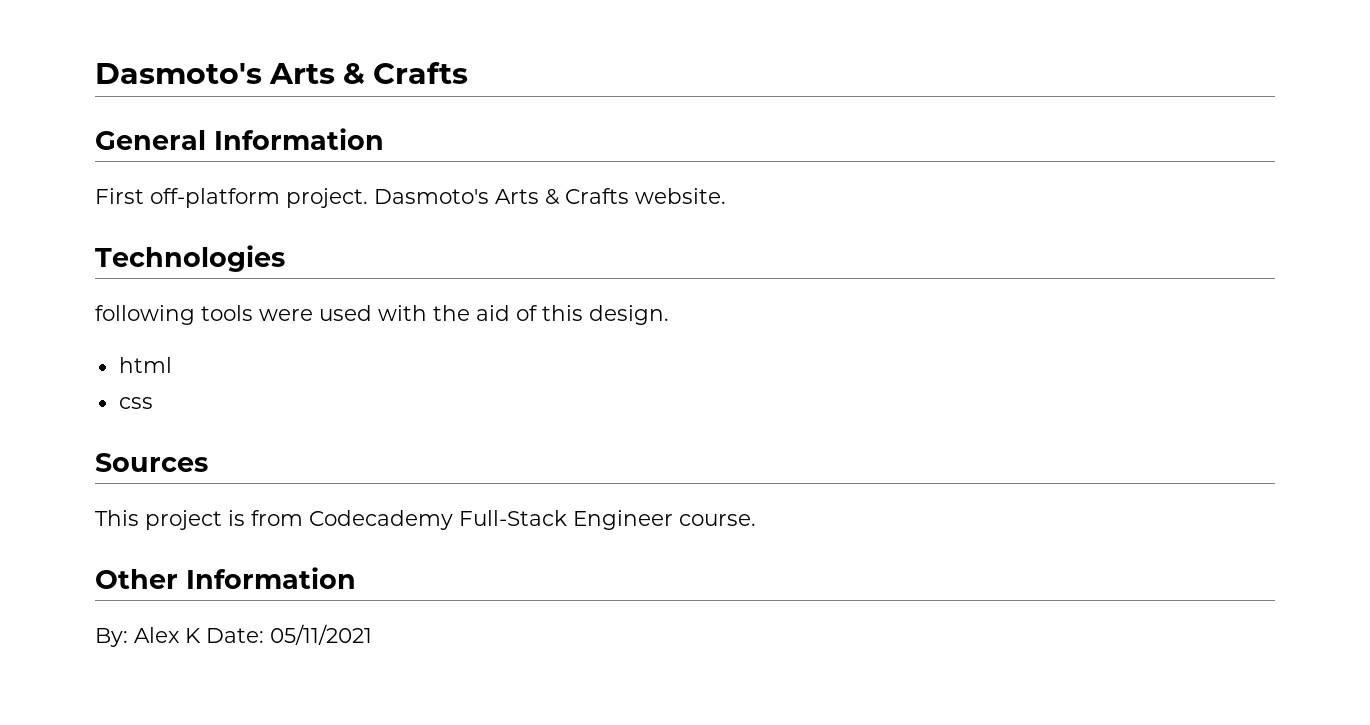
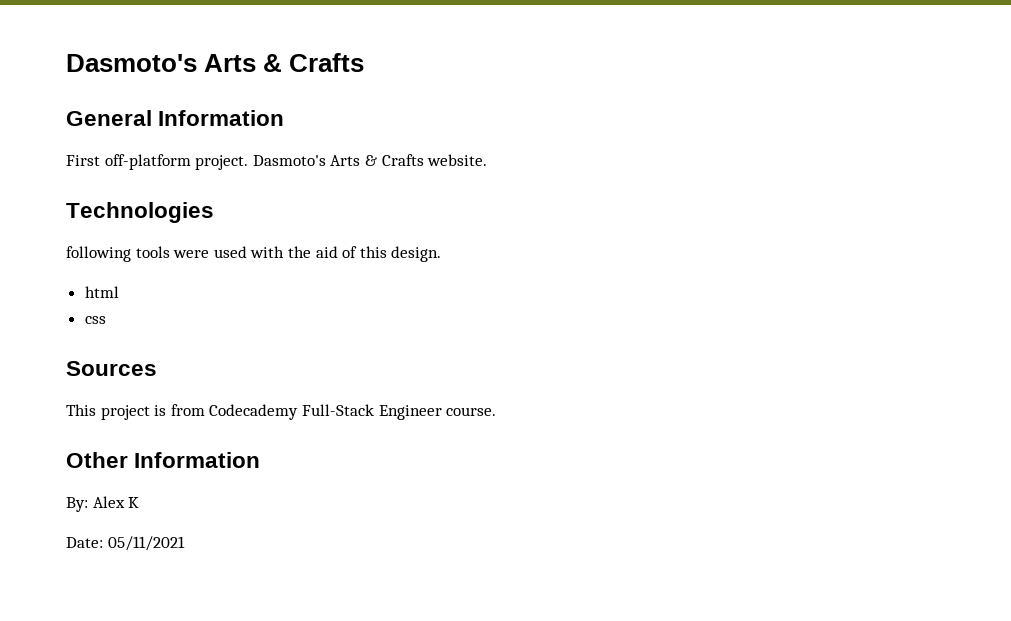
(201, 635) none -> (140, 502) //

